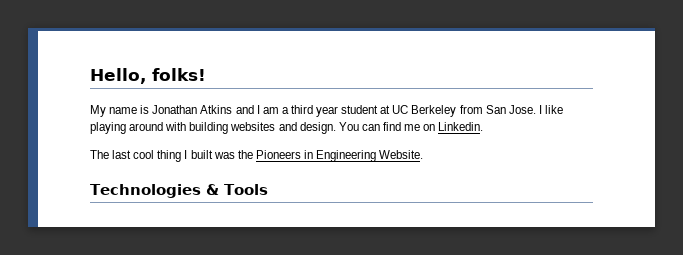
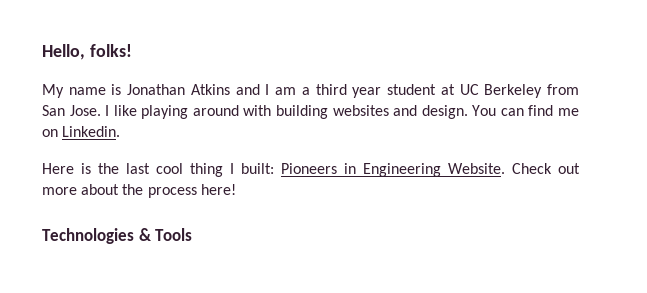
[90,150,109,159] The -> [42,163,119,174] Here is the
[190,150,253,159] built was the -> [241,163,274,174] built:
(424, 154) none -> [512,163,580,174] [42,184,236,198] Check out more about the process here!

